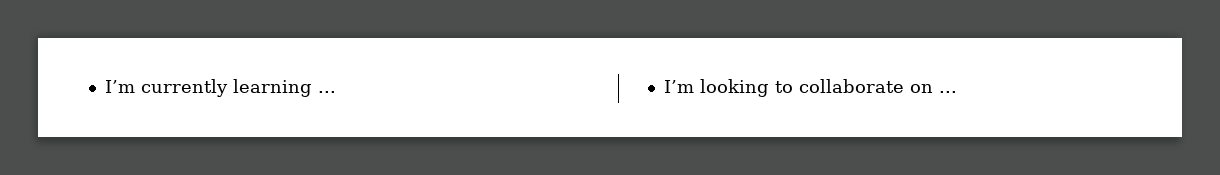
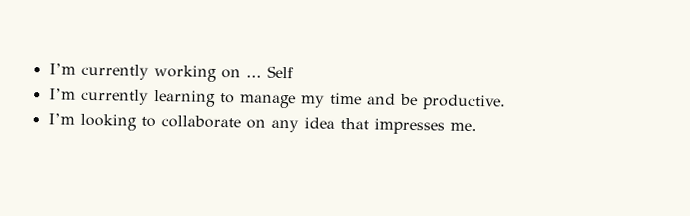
[104,79,336,97] I’m currently learning ... -> [48,63,294,82] [48,88,506,111] I’m currently working on ... Self // I’m currently learning to manage my time and be productive.
[938,91,957,93] ... -> [270,117,477,135] any idea that impresses me.

